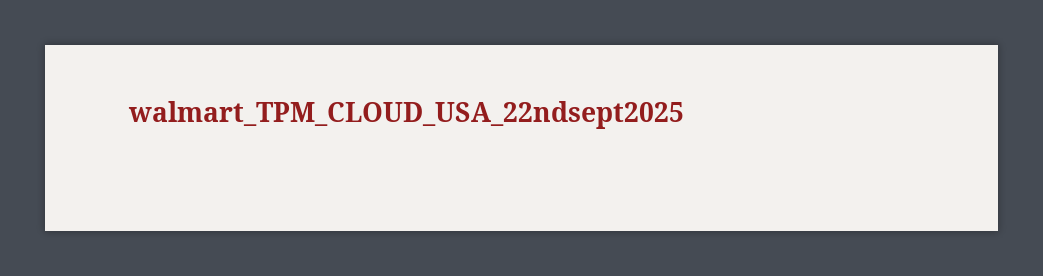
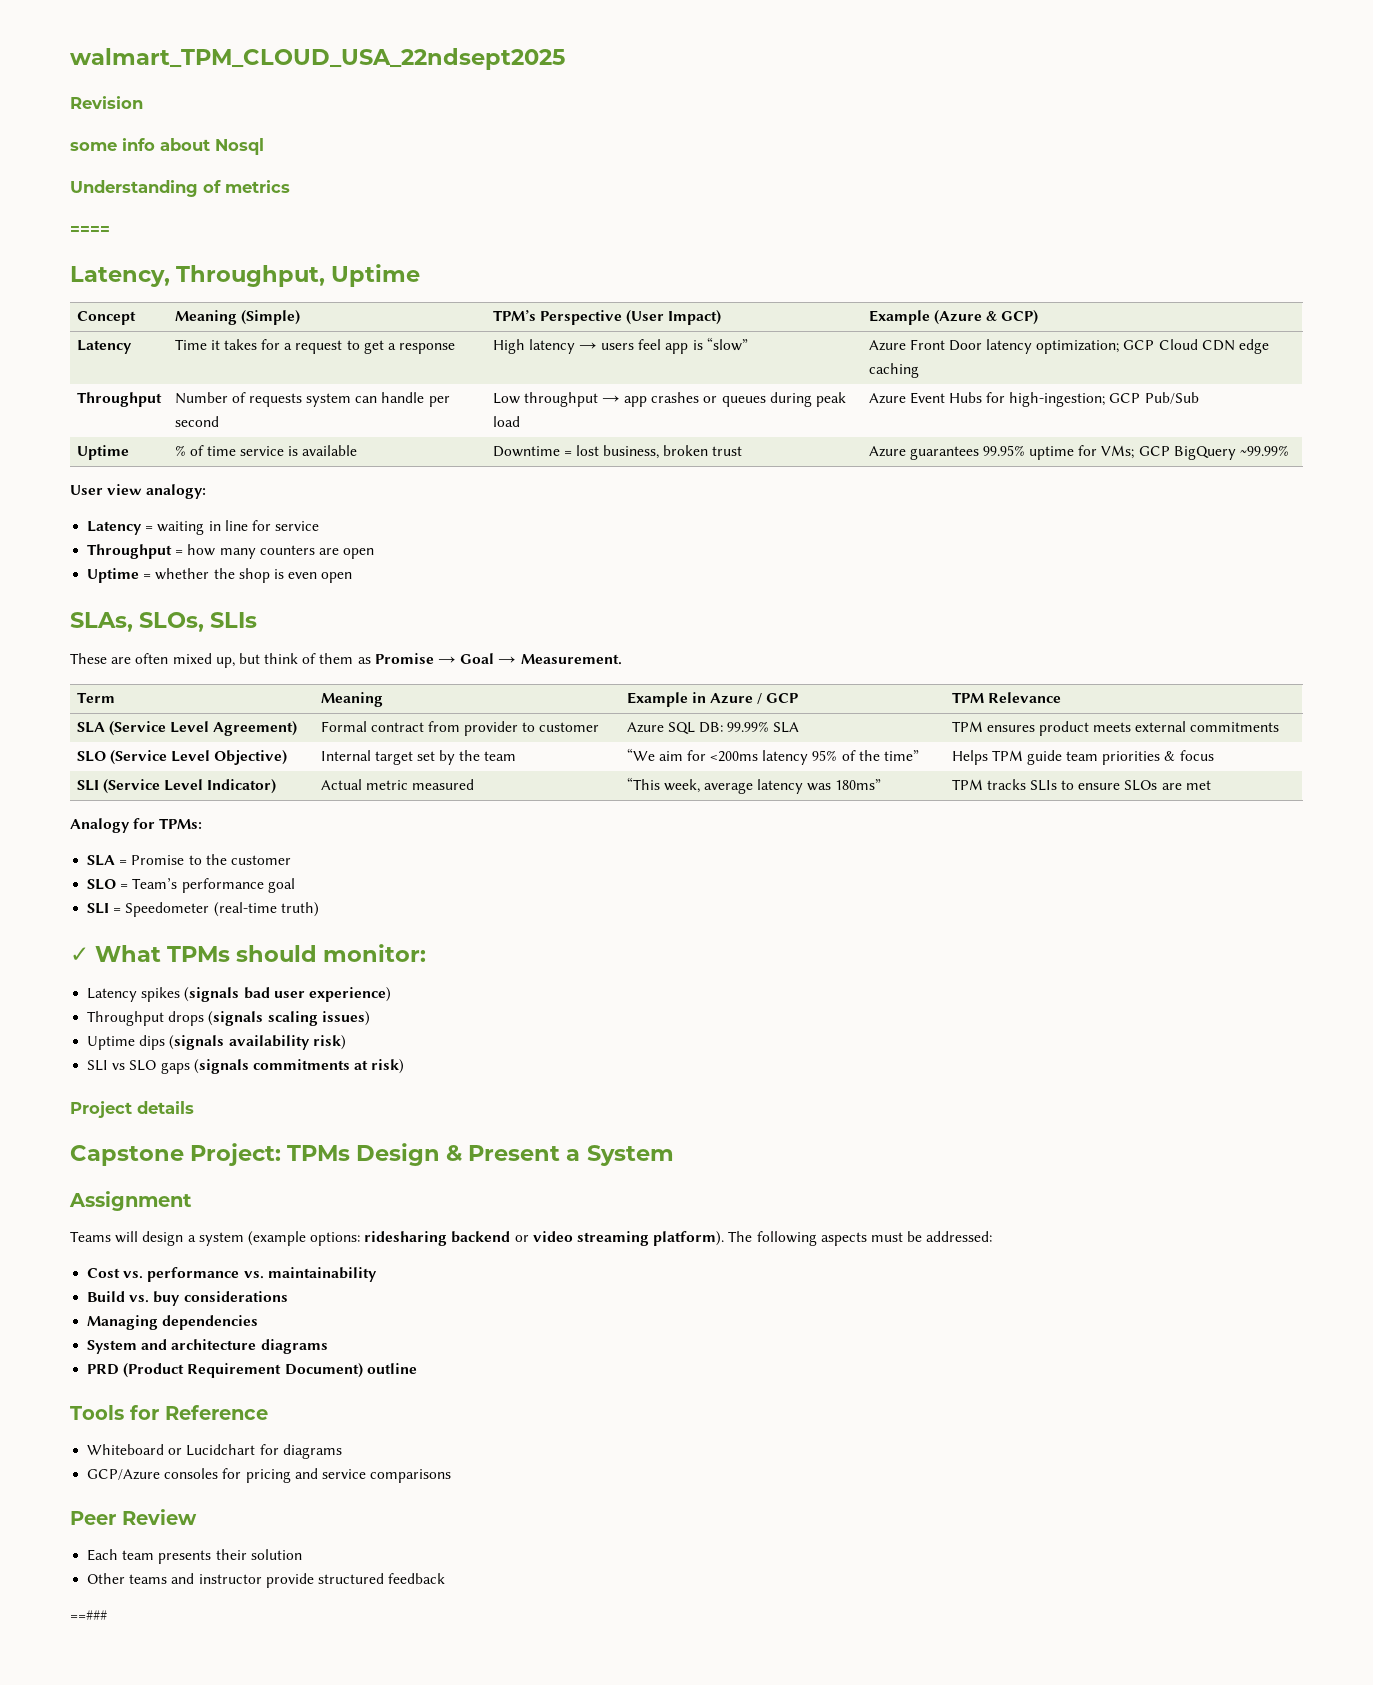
(684, 115) none -> [70,96,143,109] [70,138,264,155] [70,180,290,197] [70,226,110,235] [70,264,421,287] [76,311,136,325] [174,310,300,325] [492,309,722,325] [868,310,1039,325] [76,340,132,354] [174,339,456,354] [492,337,748,354] [868,339,1270,354] [868,363,919,378] [76,392,162,407] [174,392,450,407] [174,416,219,427] [492,392,847,407] [492,416,520,427] [868,392,1199,407] [76,445,129,460] [174,445,358,456] [492,445,743,459] [868,445,1290,460] [70,484,207,499] [87,520,320,535] [87,544,375,559] [87,568,353,583] [70,612,258,632] [70,653,622,668] [76,692,115,703] [320,692,383,707] [626,692,799,707] [951,692,1061,703] [76,721,298,736] [320,721,600,736] [626,721,800,735] [951,721,1280,736] [76,750,288,765] [320,750,517,765] [626,748,920,765] [951,750,1214,765] [76,779,277,794] [320,779,474,790] [626,777,882,794] [951,779,1211,791] [70,818,203,833] [87,854,291,866] [87,878,295,893] [87,902,319,917] [70,944,427,962] [87,987,391,1002] [87,1011,370,1026] [87,1035,346,1050] [87,1059,405,1074] [70,1101,194,1118] [70,1143,674,1166] [69,1191,192,1211] [70,1231,993,1246] [87,1267,377,1282] [87,1291,288,1306] [87,1315,259,1330] [87,1339,328,1354] [87,1363,417,1378] [70,1405,268,1420] [87,1444,342,1459] [87,1468,452,1483] [70,1509,197,1525] [87,1549,302,1564] [87,1573,446,1588] [70,1610,107,1620] // Revision // some info about Nosql // Understanding of metrics // ==== // Latency, Throughput, Uptime // Concept | Meaning (Simple) | TPM’s Perspective (User Impact) | Example (Azure & GCP) // Latency | Time it takes for a request to get a response | High latency → users feel app is “slow” | Azure Front Door latency optimization; GCP Cloud CDN edge caching // Throughput | Number of requests system can handle per second | Low throughput → app crashes or queues during peak load | Azure Event Hubs for high-ingestion; GCP Pub/Sub // Uptime | % of time service is available | Downtime = lost business, broken trust | Azure guarantees 99.95% uptime for VMs; GCP BigQuery ~99.99% // User view analogy: // Latency = waiting in line for service // Throughput = how many counters are open // Uptime = whether the shop is even open // SLAs, SLOs, SLIs // These are often mixed up, but think of them as Promise → Goal → Measurement. // Term | Meaning | Example in Azure / GCP | TPM Relevance // SLA (Service Level Agreement) | Formal contract from provider to customer | Azure SQL DB: 99.99% SLA | TPM ensures product meets external commitments // SLO (Service Level Objective) | Internal target set by the team | “We aim for <200ms latency 95% of the time” | Helps TPM guide team priorities & focus // SLI (Service Level Indicator) | Actual metric measured | “This week, average latency was 180ms” | TPM tracks SLIs to ensure SLOs are met // Analogy for TPMs: // SLA = Promise to the customer // SLO = Team’s performance goal // SLI = Speedometer (real-time truth) // ✓ What TPMs should monitor: // Latency spikes (signals bad user experience) // Throughput drops (signals scaling issues) // Uptime dips (signals availability risk) // SLI vs SLO gaps (signals commitments at risk) // Project details // Capstone Project: TPMs Design & Present a System // Assignment // Teams will design a system (example options: ridesharing backend or video streaming platform). The following aspects must be addressed: // Cost vs. performance vs. maintainability // Build vs. buy considerations // Managing dependencies // System and architecture diagrams // PRD (Product Requirement Document) outline // Tools for Reference // Whiteboard or Lucidchart for diagrams // GCP/Azure consoles for pricing and service comparisons // Peer Review // Each team presents their solution // Other teams and instructor provide structured feedback // ==###

